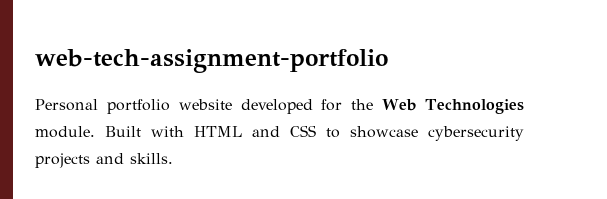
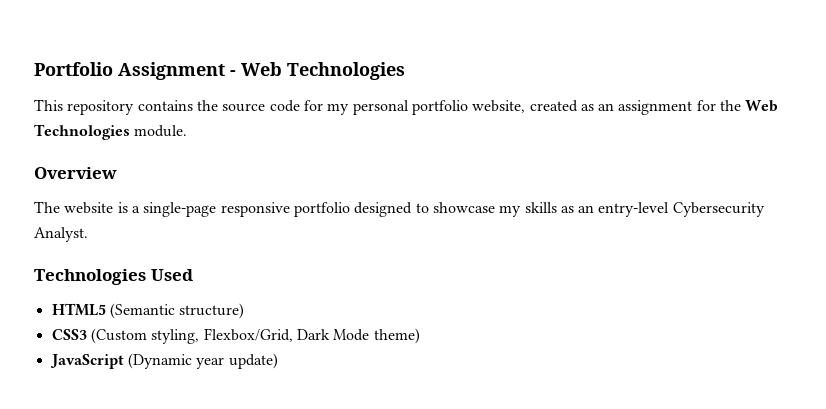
[35,49,388,73] [35,99,313,114] web-tech-assignment-portfolio // Personal portfolio website developed -> [34,62,405,80] [34,99,693,115] Portfolio Assignment - Web Technologies // This repository contains the source code for my personal portfolio website, created as an assignment
[105,125,524,141] [35,153,173,168] Built with HTML and CSS to showcase cybersecurity projects and skills. -> [34,167,117,179] [34,201,765,217] [34,227,88,242] [34,269,193,285] [51,303,245,319] [51,328,420,344] [49,353,278,369] // Overview // The website is a single-page responsive portfolio designed to showcase my skills as an entry-level Cybersecurity Analyst. // Technologies Used // HTML5 (Semantic structure) // CSS3 (Custom styling, Flexbox/Grid, Dark Mode theme) // JavaScript (Dynamic year update)

